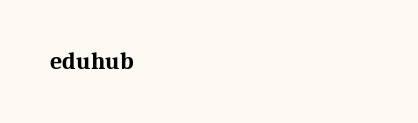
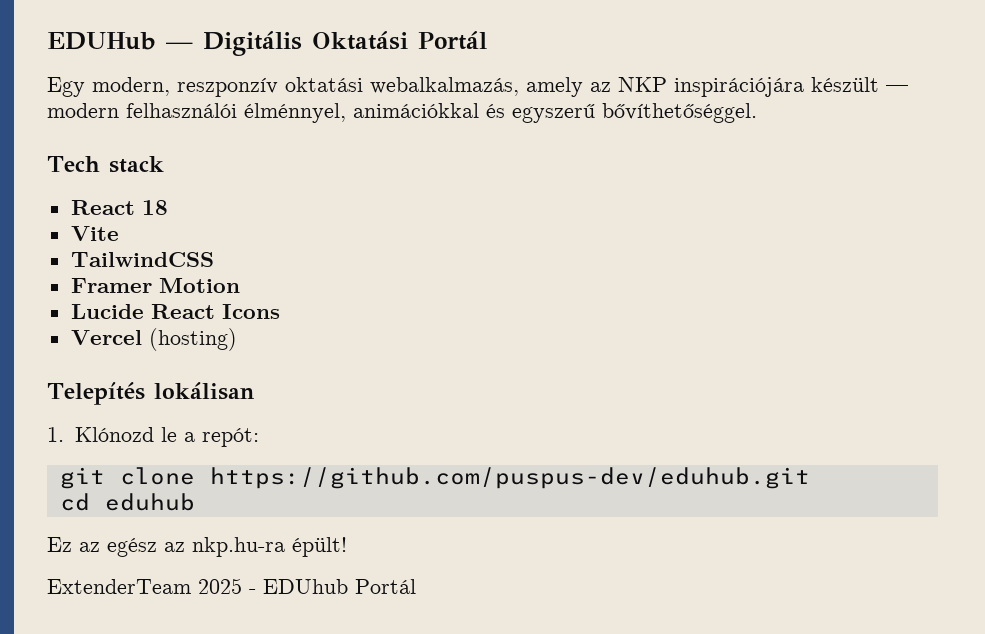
[50,52,134,69] eduhub -> [47,31,487,56] [47,77,908,97] [47,103,757,123] [47,156,164,173] [70,200,168,215] [70,226,119,241] [70,252,214,267] [70,278,240,293] [70,304,280,319] [70,328,237,351] [47,382,255,405] [47,427,259,447] [59,467,810,489] [59,493,195,511] [47,537,347,557] [47,578,416,594] EDUHub — Digitális Oktatási Portál // Egy modern, reszponzív oktatási webalkalmazás, amely az NKP inspirációjára készült — modern felhasználói élménnyel, animációkkal és egyszerű bővíthetőséggel. // Tech stack // React 18 // Vite // TailwindCSS // Framer Motion // Lucide React Icons // Vercel (hosting) // Telepítés lokálisan // 1. Klónozd le a repót: // git clone https://github.com/puspus-dev/eduhub.git // cd eduhub // Ez az egész az nkp.hu-ra épült! // ExtenderTeam 2025 - EDUhub Portál

